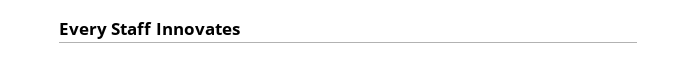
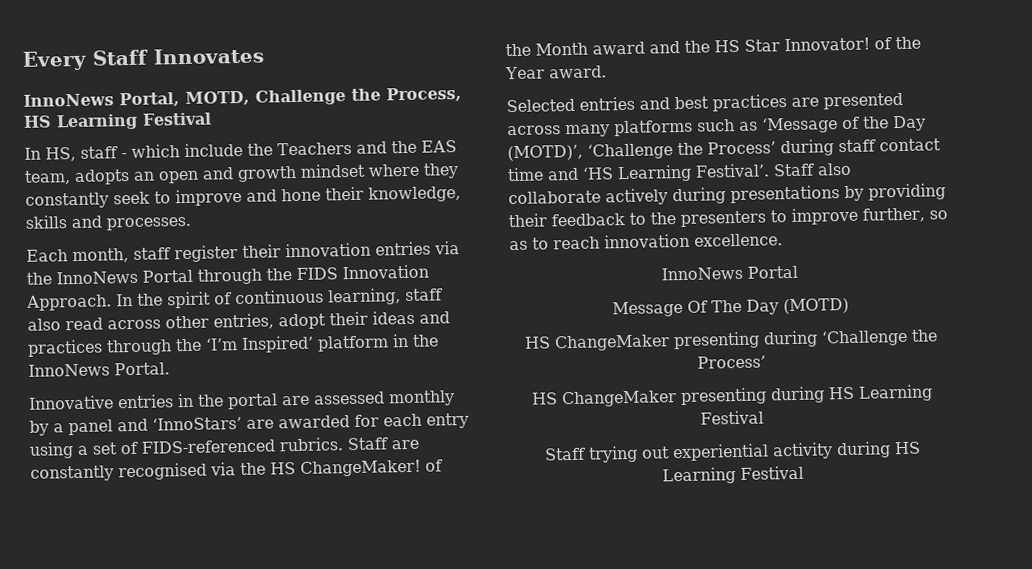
(240, 29) none -> [23,86,462,108] [23,112,212,131] [24,140,457,162] [24,163,459,185] [25,185,461,209] [25,215,191,231] [26,241,460,264] [26,264,429,285] [26,288,443,311] [27,310,450,331] [27,333,439,357] [28,362,170,377] [28,390,455,410] [29,412,469,436] [29,437,419,459] [30,459,443,482] [505,36,921,57] [505,65,607,80] [506,92,903,113] [507,115,926,138] [507,138,941,162] [507,162,852,183] [508,183,946,206] [508,207,948,228] [509,233,783,251] [660,265,798,281] [611,297,849,318] [523,329,938,352] [696,355,766,369] [530,384,933,408] [700,410,765,425] [544,441,921,463] [662,465,805,485] // InnoNews Portal, MOTD, Challenge the Process, HS Learning Festival // In HS, staff - which include the Teachers and the EAS team, adopts an open and growth mindset where they constantly seek to improve and hone their knowledge, skills and processes. // Each month, staff register their innovation entries via the InnoNews Portal through the FIDS Innovation Approach. In the spirit of continuous learning, staff also read across other entries, adopt their ideas and practices through the ‘I’m Inspired’ platform in the InnoNews Portal. // Innovative entries in the portal are assessed monthly by a panel and ‘InnoStars’ are awarded for each entry using a set of FIDS-referenced rubrics. Staff are constantly recognised via the HS ChangeMaker! of the Month award and the HS Star Innovator! of the Year award. // Selected entries and best practices are presented across many platforms such as ‘Message of the Day (MOTD)’, ‘Challenge the Process’ during staff contact time and ‘HS Learning Festival’. Staff also collaborate actively during presentations by providing their feedback to the presenters to improve further, so as to reach innovation excellence. // InnoNews Portal // Message Of The Day (MOTD) // HS ChangeMaker presenting during ‘Challenge the Process’ // HS ChangeMaker presenting during HS Learning Festival // Staff trying out experiential activity during HS Learning Festival

